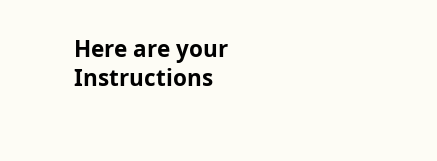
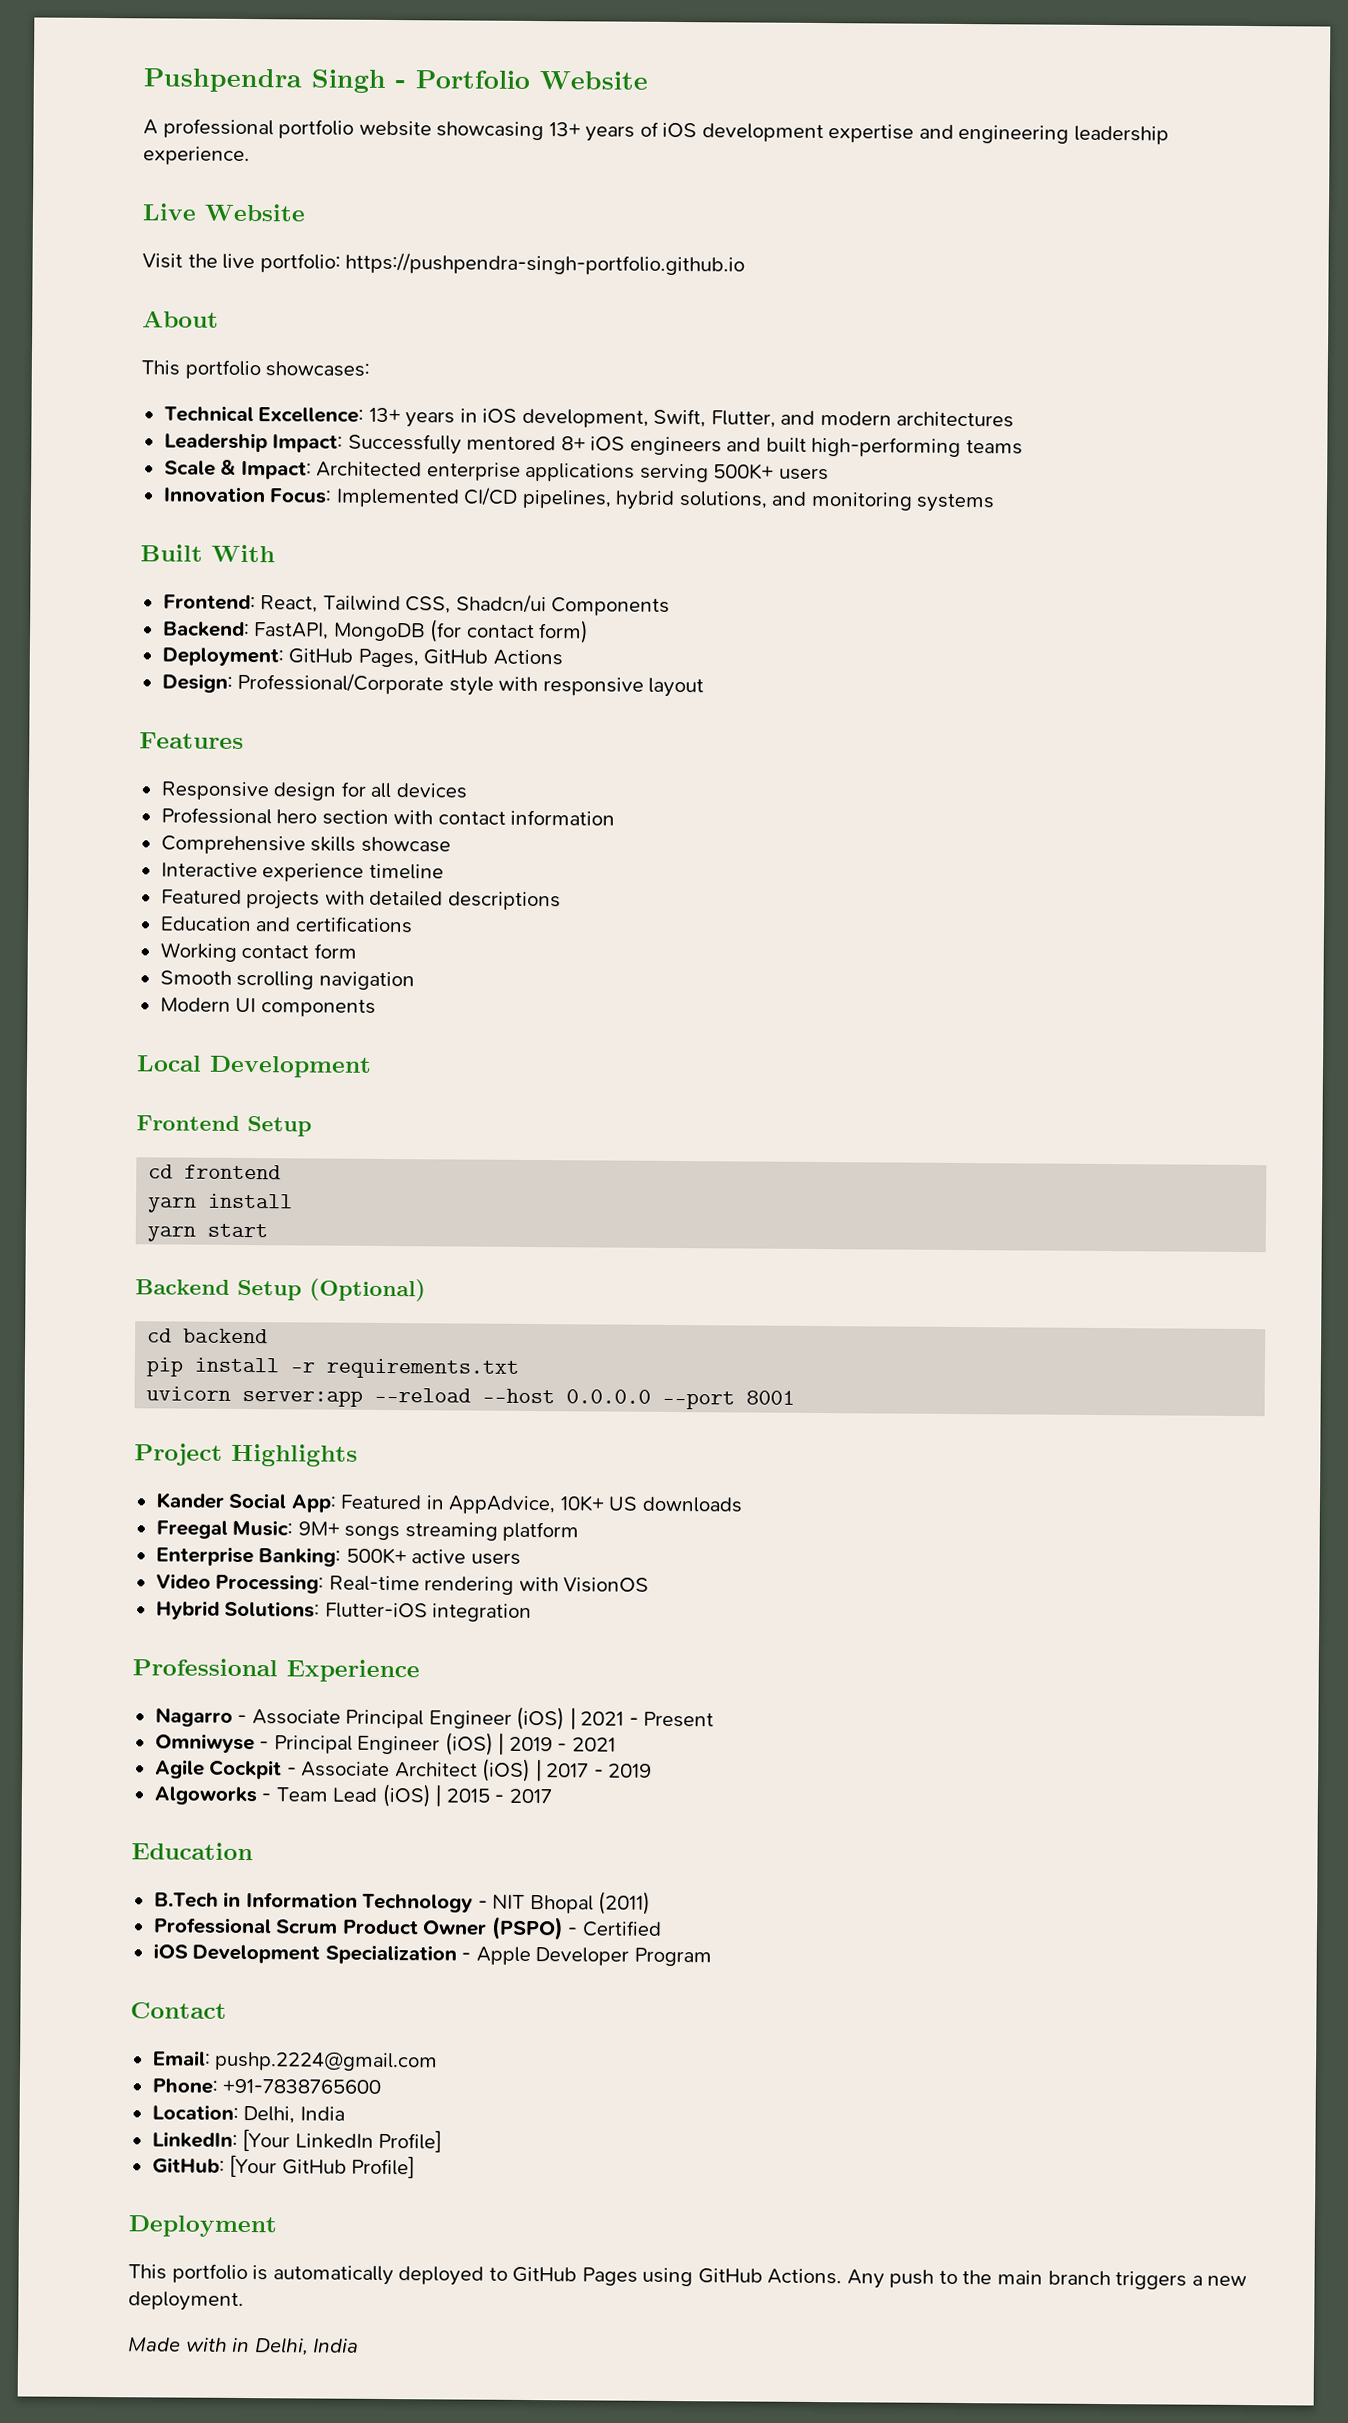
[74,40,229,63] [74,68,213,86] Here are your Instructions -> [143,68,648,93] [143,118,1169,145] [143,146,250,166] [142,203,306,222] [142,252,746,276] [142,310,219,328] [141,359,371,380] [163,405,1015,428] [163,432,1023,457] [163,459,829,483] [162,486,996,513] [140,544,275,563] [162,594,671,616] [162,619,590,644] [161,647,563,668] [161,672,705,698] [139,732,244,749] [160,781,467,801] [160,807,616,826] [160,835,451,855] [160,862,444,882] [160,889,561,911] [159,916,413,934] [159,942,357,962] [159,970,415,991] [159,997,376,1017] [136,1055,372,1078] [136,1115,312,1137] [148,1164,282,1180] [147,1193,294,1213] [147,1223,269,1242] [135,1278,426,1302] [147,1328,269,1344] [146,1357,520,1379] [146,1386,796,1410] [134,1443,358,1467] [155,1492,743,1515] [155,1519,580,1542] [155,1546,521,1567] [155,1573,650,1595] [155,1600,533,1623] [132,1658,420,1683] [154,1706,715,1731] [154,1732,616,1756] [154,1758,653,1783] [153,1783,552,1808] [131,1842,253,1861] [153,1891,652,1915] [152,1916,662,1941] [152,1943,712,1967] [130,2002,227,2019] [152,2050,439,2072] [151,2078,382,2094] [151,2104,345,2124] [151,2129,443,2153] [151,2154,416,2179] [128,2215,277,2238] [128,2263,1248,2290] [128,2291,244,2312] [128,2337,360,2356] Pushpendra Singh - Portfolio Website // A professional portfolio website showcasing 13+ years of iOS development expertise and engineering leadership experience. // Live Website // Visit the live portfolio: https://pushpendra-singh-portfolio.github.io // About // This portfolio showcases: // Technical Excellence: 13+ years in iOS development, Swift, Flutter, and modern architectures // Leadership Impact: Successfully mentored 8+ iOS engineers and built high-performing teams // Scale & Impact: Architected enterprise applications serving 500K+ users // Innovation Focus: Implemented CI/CD pipelines, hybrid solutions, and monitoring systems // Built With // Frontend: React, Tailwind CSS, Shadcn/ui Components // Backend: FastAPI, MongoDB (for contact form) // Deployment: GitHub Pages, GitHub Actions // Design: Professional/Corporate style with responsive layout // Features // Responsive design for all devices // Professional hero section with contact information // Comprehensive skills showcase // Interactive experience timeline // Featured projects with detailed descriptions // Education and certifications // Working contact form // Smooth scrolling navigation // Modern UI components // Local Development // Frontend Setup // cd frontend // yarn install // yarn start // Backend Setup (Optional) // cd backend // pip install -r requirements.txt // uvicorn server:app --reload --host 0.0.0.0 --port 8001 // Project Highlights // Kander Social App: Featured in AppAdvice, 10K+ US downloads // Freegal Music: 9M+ songs streaming platform // Enterprise Banking: 500K+ active users // Video Processing: Real-time rendering with VisionOS // Hybrid Solutions: Flutter-iOS integration // Professional Experience // Nagarro - Associate Principal Engineer (iOS) | 2021 - Present // Omniwyse - Principal Engineer (iOS) | 2019 - 2021 // Agile Cockpit - Associate Architect (iOS) | 2017 - 2019 // Algoworks - Team Lead (iOS) | 2015 - 2017 // Education // B.Tech in Information Technology - NIT Bhopal (2011) // Professional Scrum Product Owner (PSPO) - Certified // iOS Development Specialization - Apple Developer Program // Contact // Email: pushp.2224@gmail.com // Phone: +91-7838765600 // Location: Delhi, India // LinkedIn: [Your LinkedIn Profile] // GitHub: [Your GitHub Profile] // Deployment // This portfolio is automatically deployed to GitHub Pages using GitHub Actions. Any push to the main branch triggers a new deployment. // Made with in Delhi, India

